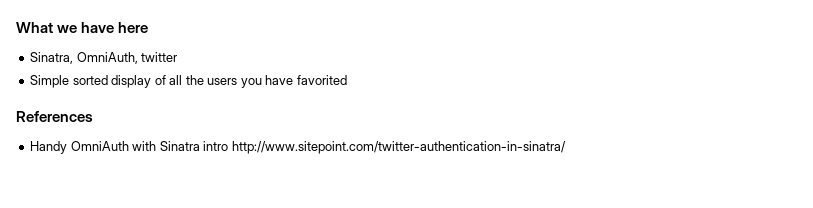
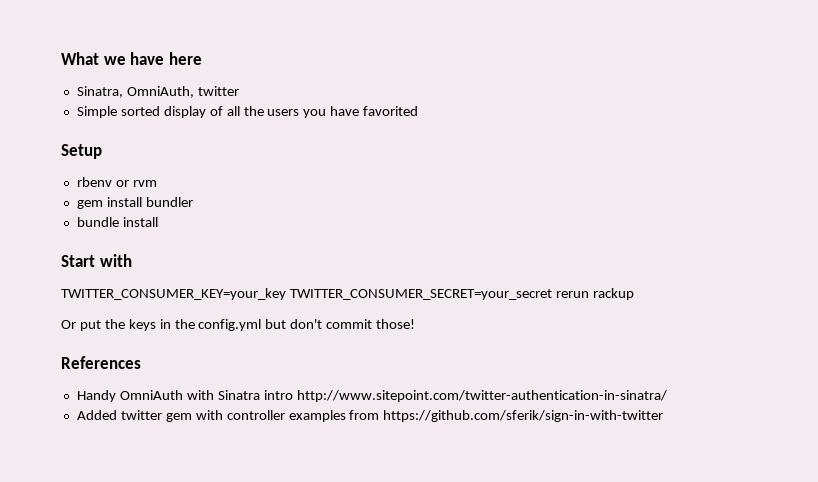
(347, 80) none -> [61,144,102,159] [76,177,157,187] [76,197,193,209] [76,217,158,227] [61,254,132,267] [61,288,634,300] [61,319,416,331] // Setup // rbenv or rvm // gem install bundler // bundle install // Start with // TWITTER_CONSUMER_KEY=your_key TWITTER_CONSUMER_SECRET=your_secret rerun rackup // Or put the keys in the config.yml but don't commit those!
(566, 147) none -> [76,410,664,422] // Added twitter gem with controller examples from https://github.com/sferik/sign-in-with-twitter

